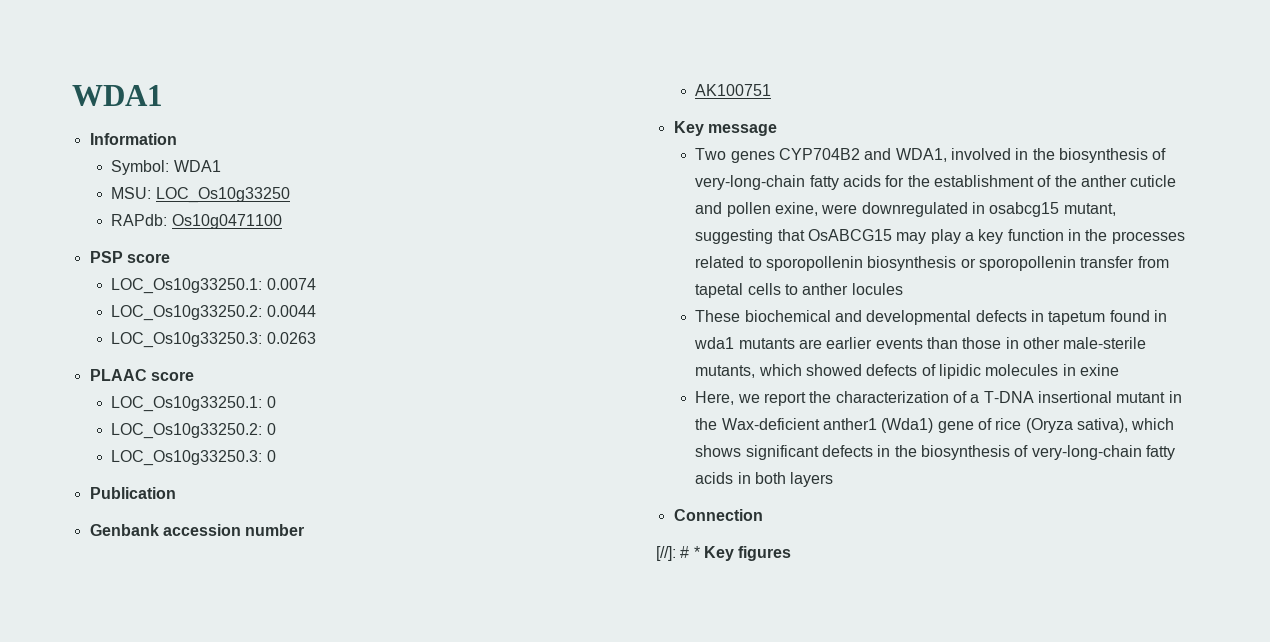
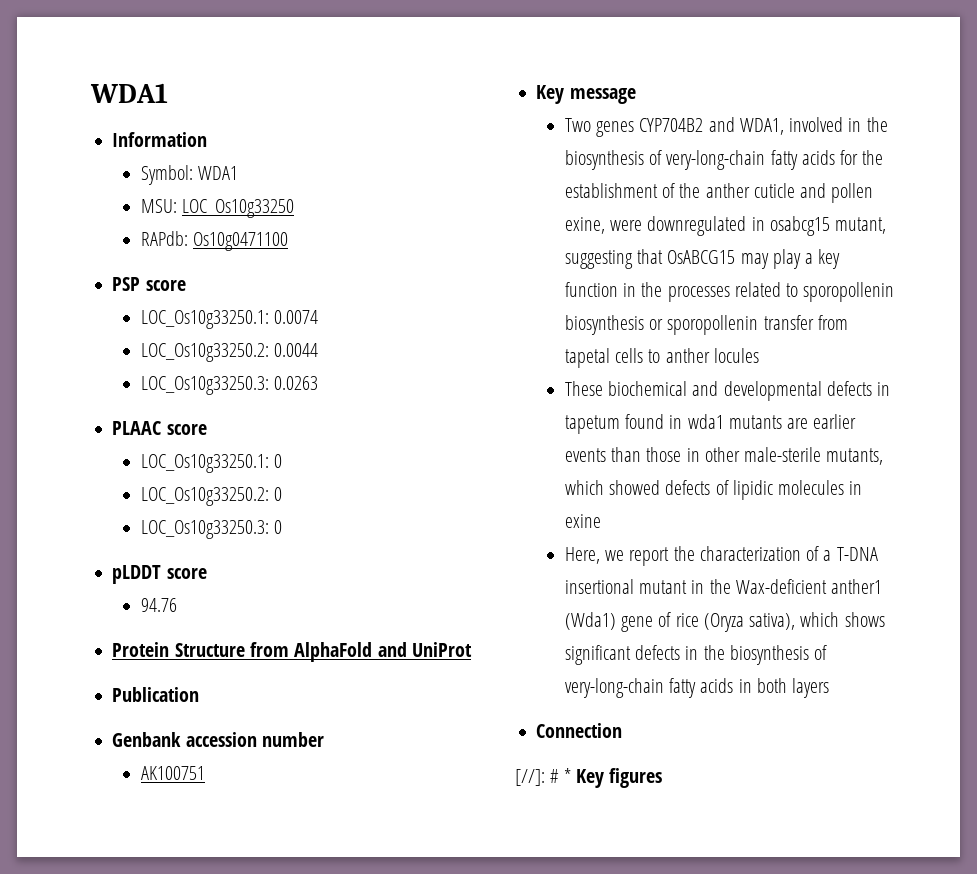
(276, 456) none -> [112,565,207,584] [140,598,177,612] [112,642,472,662] // pLDDT score // 94.76 // Protein Structure from AlphaFold and UniProt

